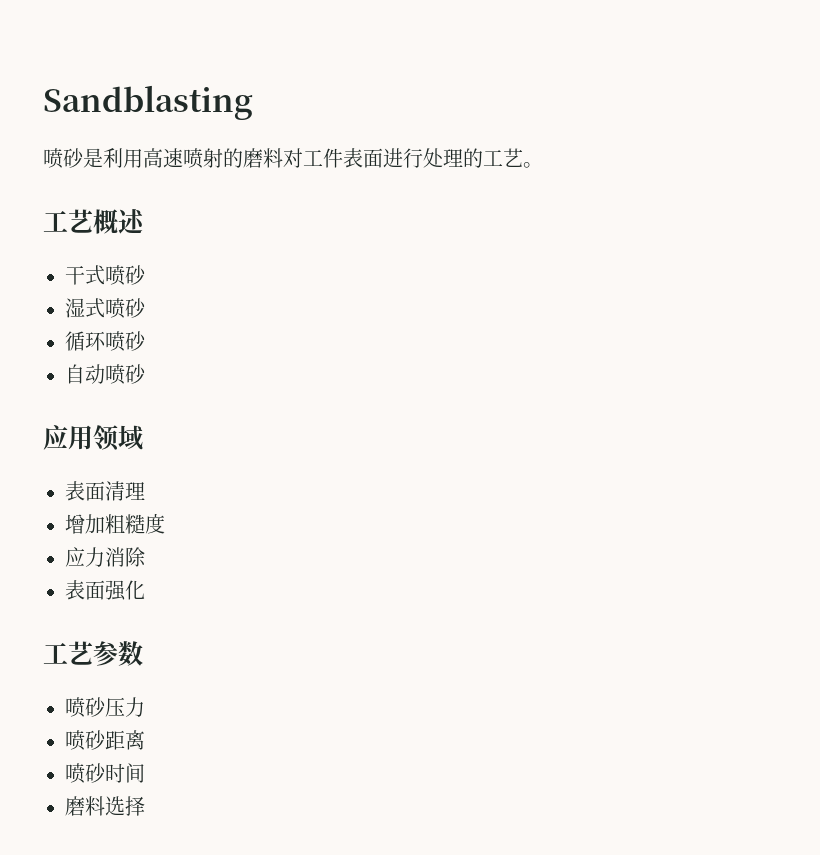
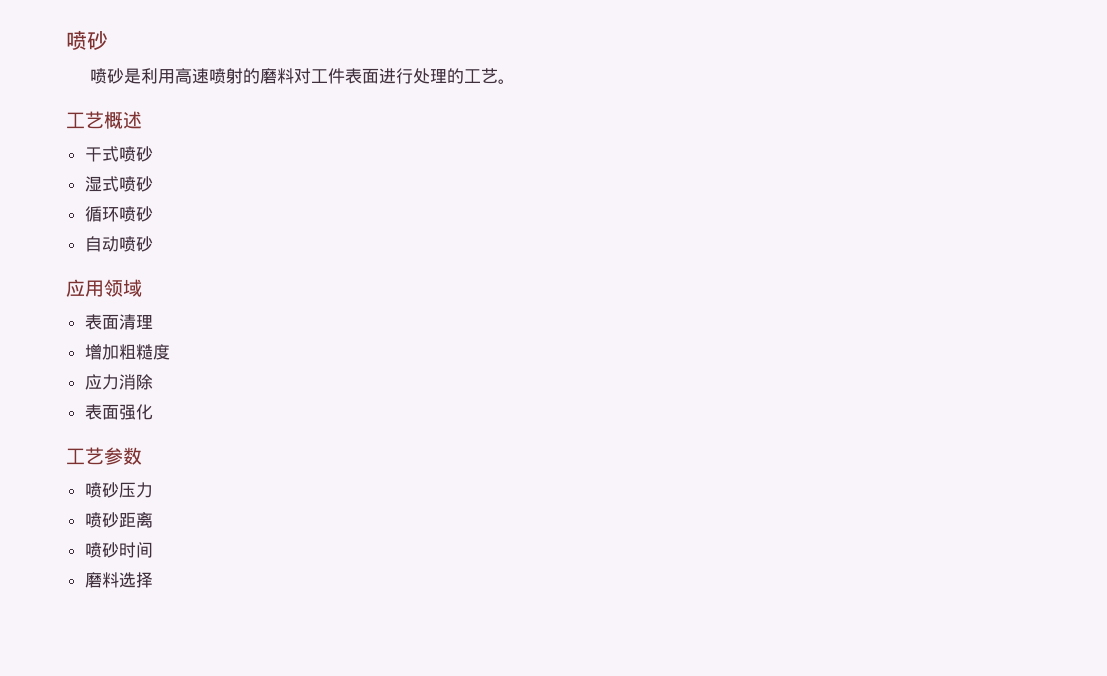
[43,85,253,120] Sandblasting -> [66,30,108,50] 喷砂

